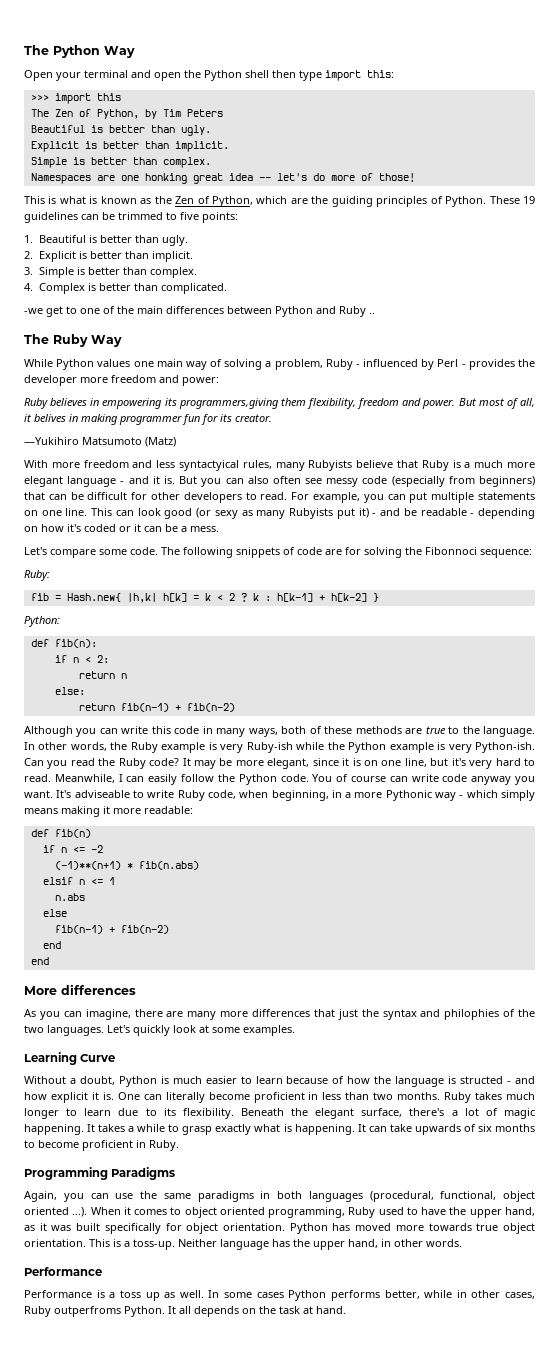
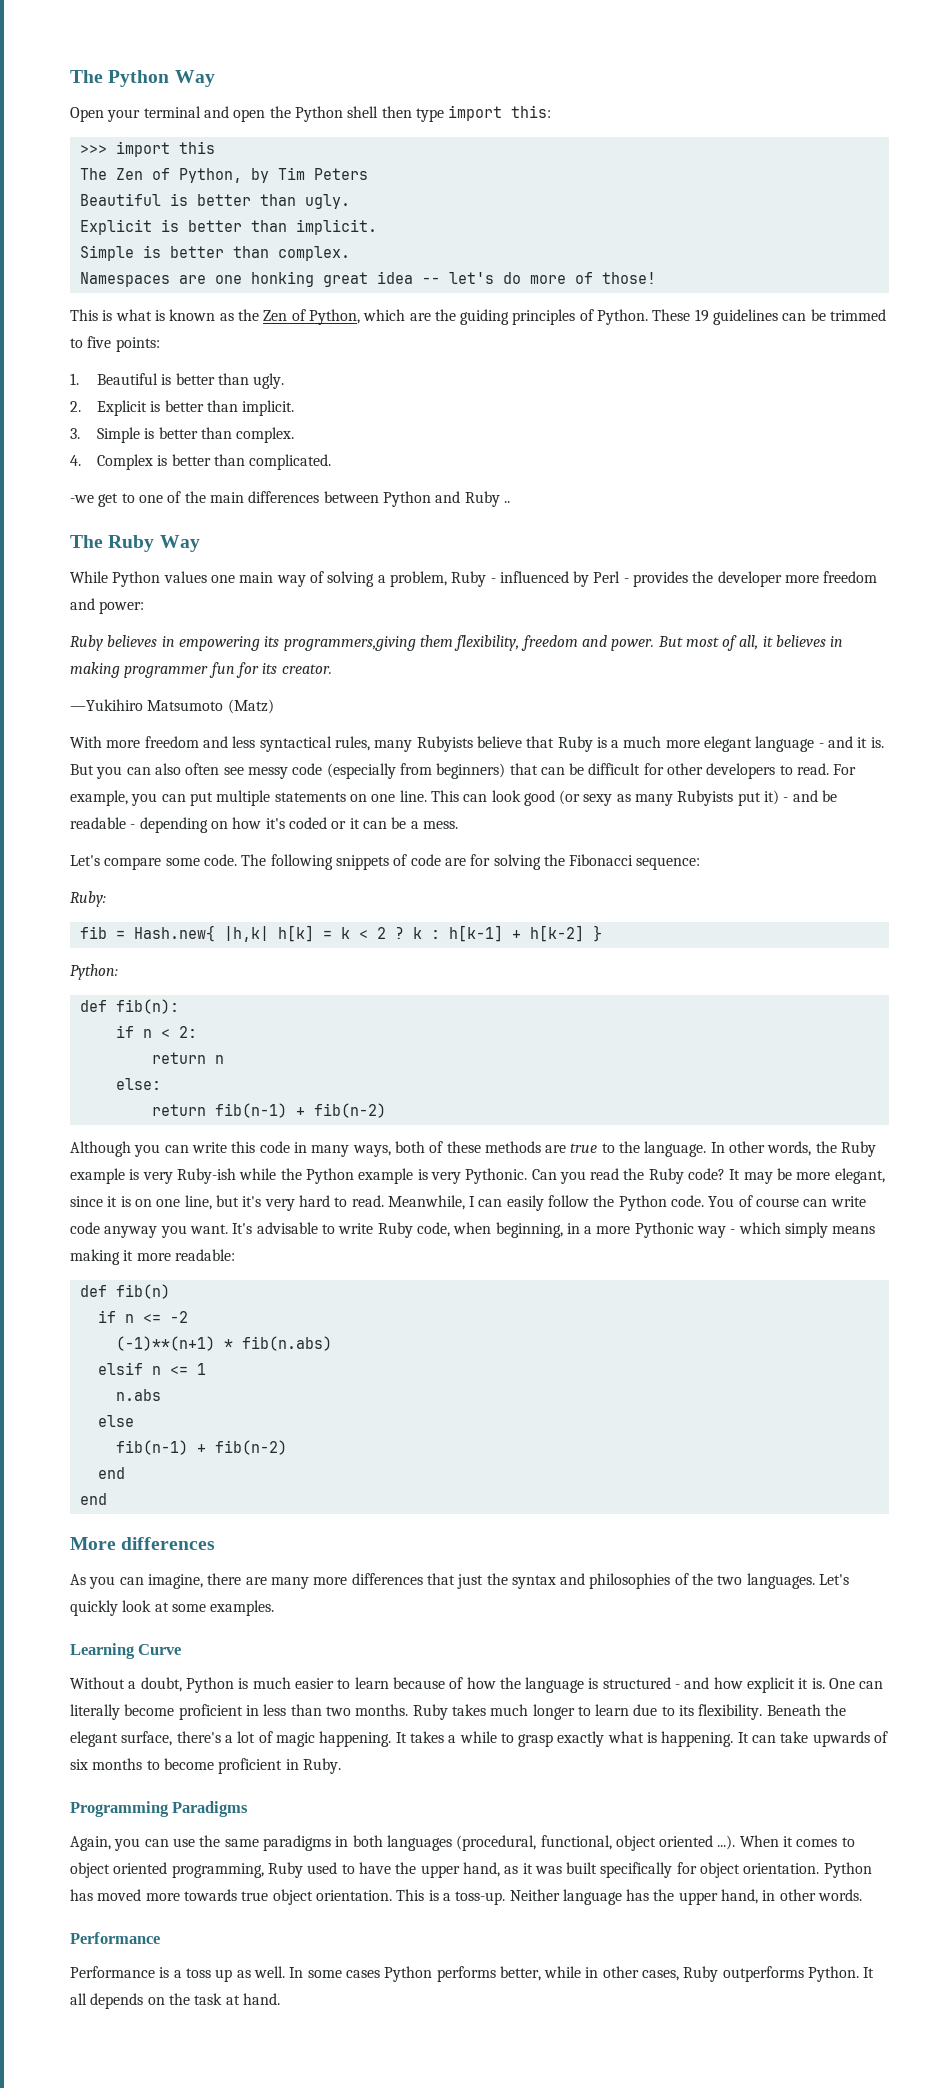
[34,414,66,422] belives -> [776,635,827,647] believes
[179,460,239,471] syntactyical -> [259,736,332,752] syntactical
[425,547,477,555] Fibonnoci -> [569,854,634,866] Fibonacci
[474,742,535,753] Python-ish. -> [465,1168,528,1184] Pythonic.
[74,790,130,798] adviseable -> [256,1222,318,1234] advisable
[444,1009,500,1020] philophies -> [589,1573,671,1589] philosophies
[460,1076,504,1084] structed -> [602,1677,671,1689] structured
[54,1306,121,1317] outperfroms -> [722,1966,804,1982] outperforms

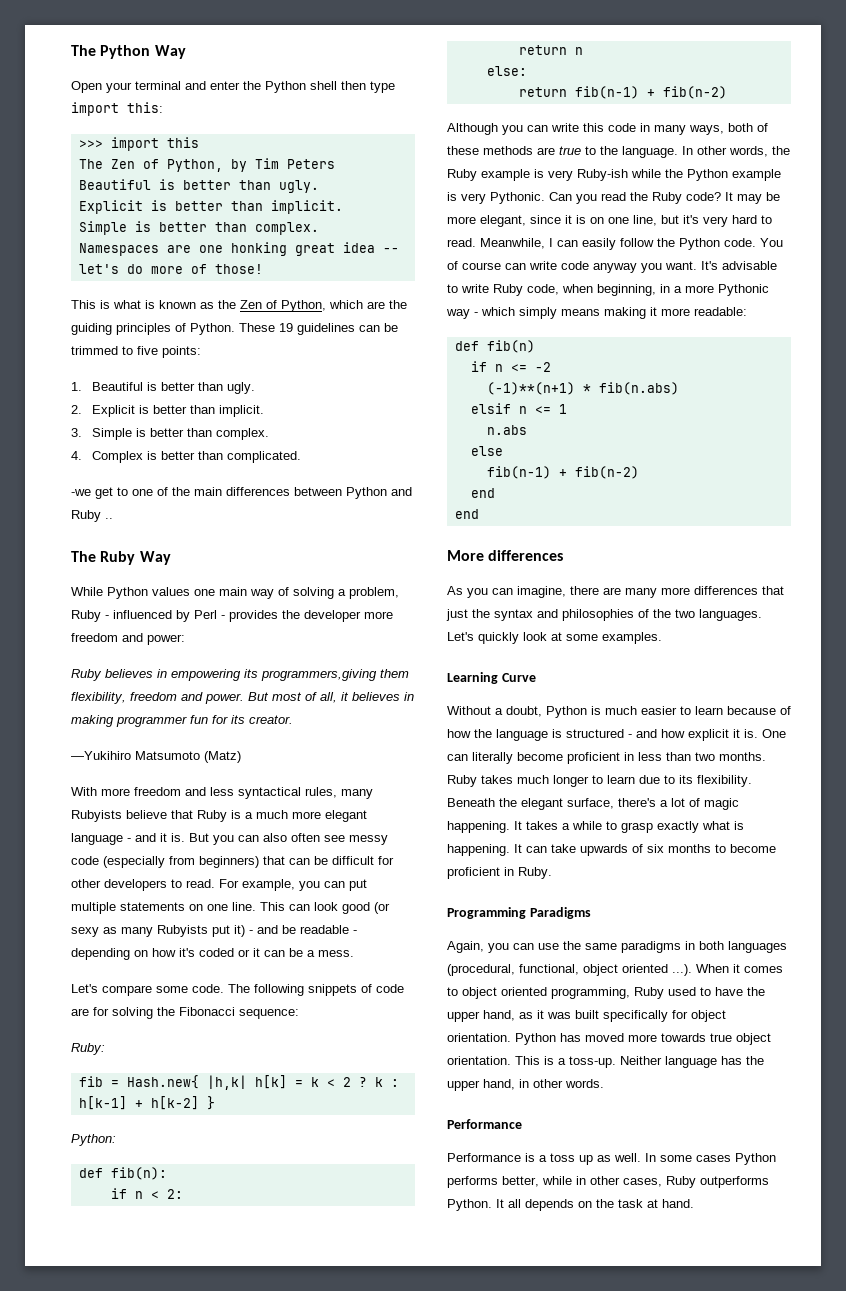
[233,109,266,122] open -> [210,81,240,90] enter

